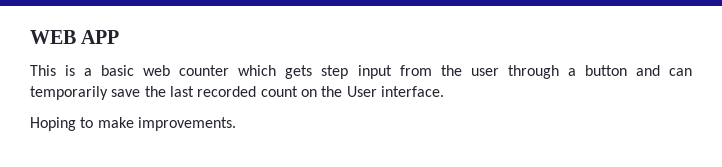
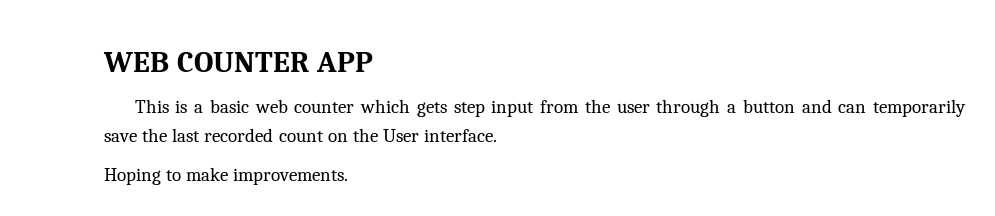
(76, 37) none -> [176,52,309,72] COUNTER

